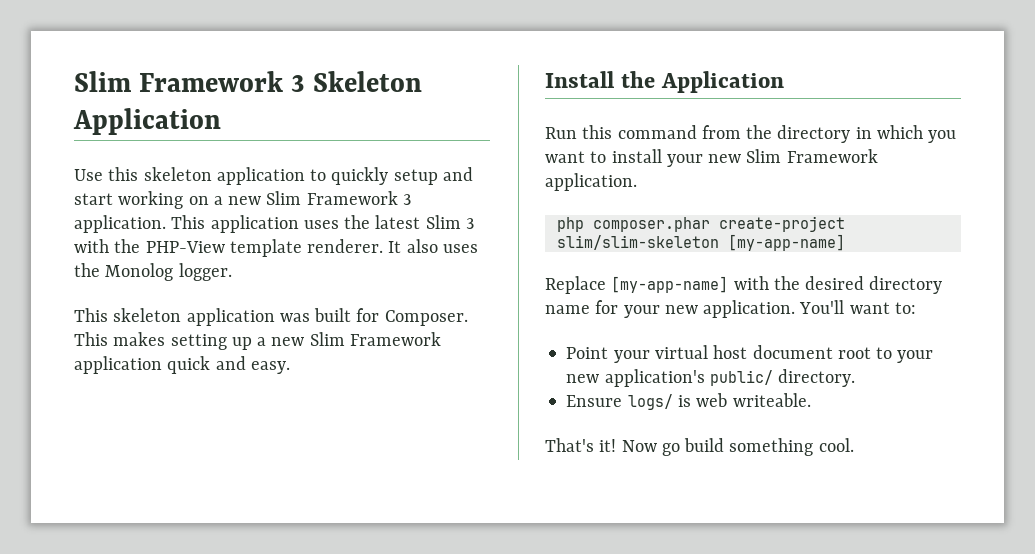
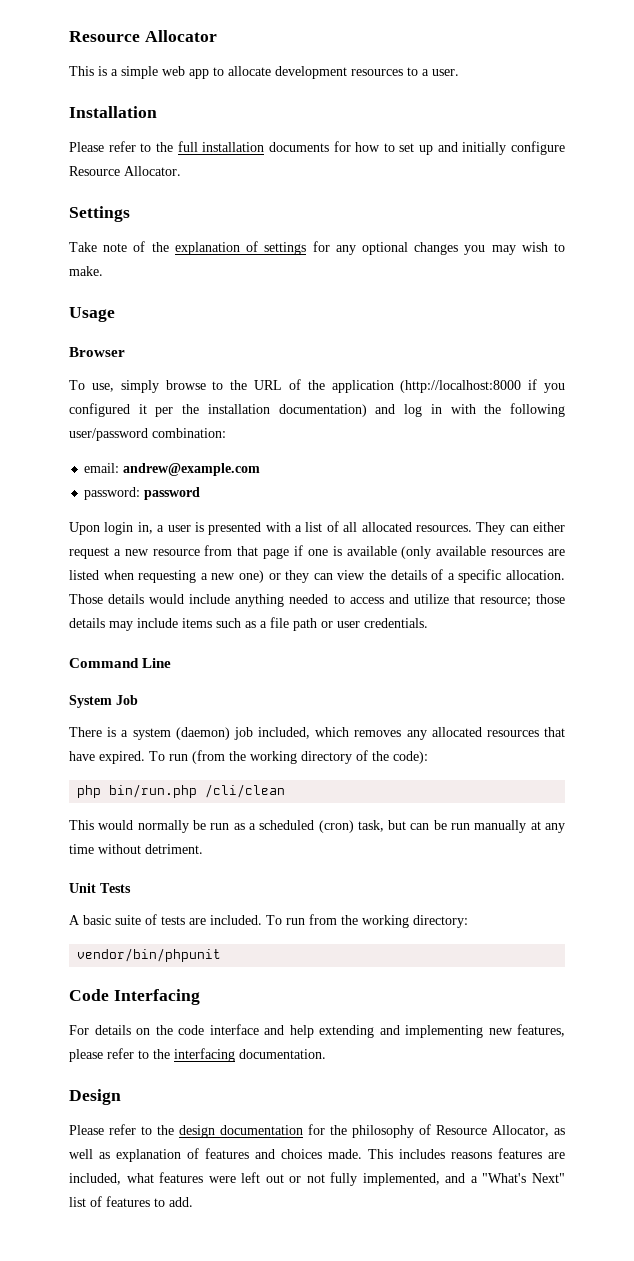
[74,71,422,92] [73,108,221,135] [74,167,473,185] [74,191,411,209] [74,215,474,233] [74,239,478,257] [74,263,232,281] [74,308,468,326] [74,332,441,350] [74,356,290,374] [545,71,785,93] [545,125,957,143] [545,149,878,167] [545,173,637,191] [556,216,845,232] [556,234,845,251] [545,276,943,294] [545,300,916,318] [566,345,934,363] [566,369,856,387] [566,393,811,410] [545,438,854,456] Slim Framework 3 Skeleton Application // Use this skeleton application to quickly setup and start working on a new Slim Framework 3 application. This application uses the latest Slim 3 with the PHP-View template renderer. It also uses the Monolog logger. // This skeleton application was built for Composer. This makes setting up a new Slim Framework application quick and easy. // Install the Application // Run this command from the directory in which you want to install your new Slim Framework application. // php composer.phar create-project slim/slim-skeleton [my-app-name] // Replace [my-app-name] with the desired directory name for your new application. You'll want to: // Point your virtual host document root to your new application's public/ directory. // Ensure logs/ is web writeable. // That's it! Now go build something cool. -> [69,30,217,42] [69,66,459,79] [69,106,157,118] [69,141,566,155] [69,166,181,176] [69,206,130,222] [69,241,565,255] [69,266,103,276] [69,307,115,322] [69,347,125,357] [69,379,565,393] [69,403,566,417] [69,428,226,441] [84,463,261,476] [84,487,201,500] [69,521,565,535] [69,545,565,559] [69,569,566,583] [69,594,565,607] [69,617,428,631] [69,658,172,668] [69,695,138,708] [69,727,565,740] [69,750,428,764] [77,784,286,798] [69,820,565,833] [69,844,203,854] [69,883,131,893] [69,914,468,928] [77,948,222,962] [69,989,200,1005] [69,1024,565,1038] [69,1048,326,1062] [69,1089,121,1105] [69,1124,565,1138] [69,1148,565,1162] [69,1172,566,1186] [69,1196,193,1207] Resource Allocator // This is a simple web app to allocate development resources to a user. // Installation // Please refer to the full installation documents for how to set up and initially configure Resource Allocator. // Settings // Take note of the explanation of settings for any optional changes you may wish to make. // Usage // Browser // To use, simply browse to the URL of the application (http://localhost:8000 if you configured it per the installation documentation) and log in with the following user/password combination: // email: andrew@example.com // password: password // Upon login in, a user is presented with a list of all allocated resources. They can either request a new resource from that page if one is available (only available resources are listed when requesting a new one) or they can view the details of a specific allocation. Those details would include anything needed to access and utilize that resource; those details may include items such as a file path or user credentials. // Command Line // System Job // There is a system (daemon) job included, which removes any allocated resources that have expired. To run (from the working directory of the code): // php bin/run.php /cli/clean // This would normally be run as a scheduled (cron) task, but can be run manually at any time without detriment. // Unit Tests // A basic suite of tests are included. To run from the working directory: // vendor/bin/phpunit // Code Interfacing // For details on the code interface and help extending and implementing new features, please refer to the interfacing documentation. // Design // Please refer to the design documentation for the philosophy of Resource Allocator, as well as explanation of features and choices made. This includes reasons features are included, what features were left out or not fully implemented, and a "What's Next" list of features to add.

